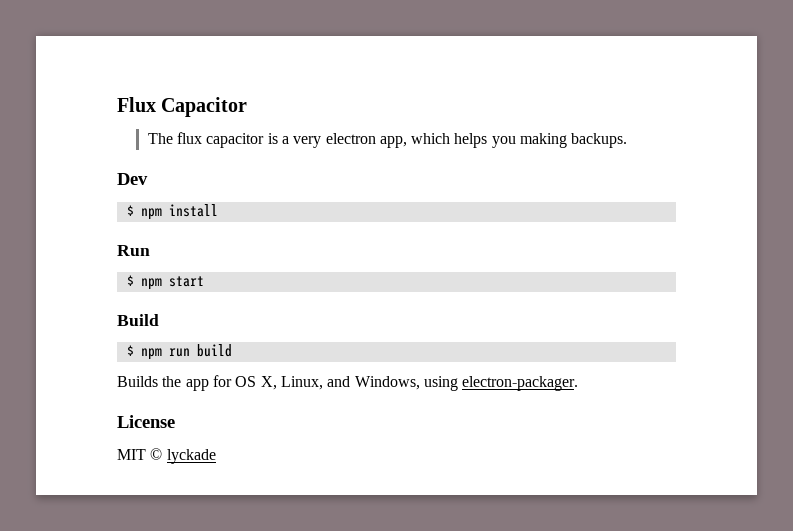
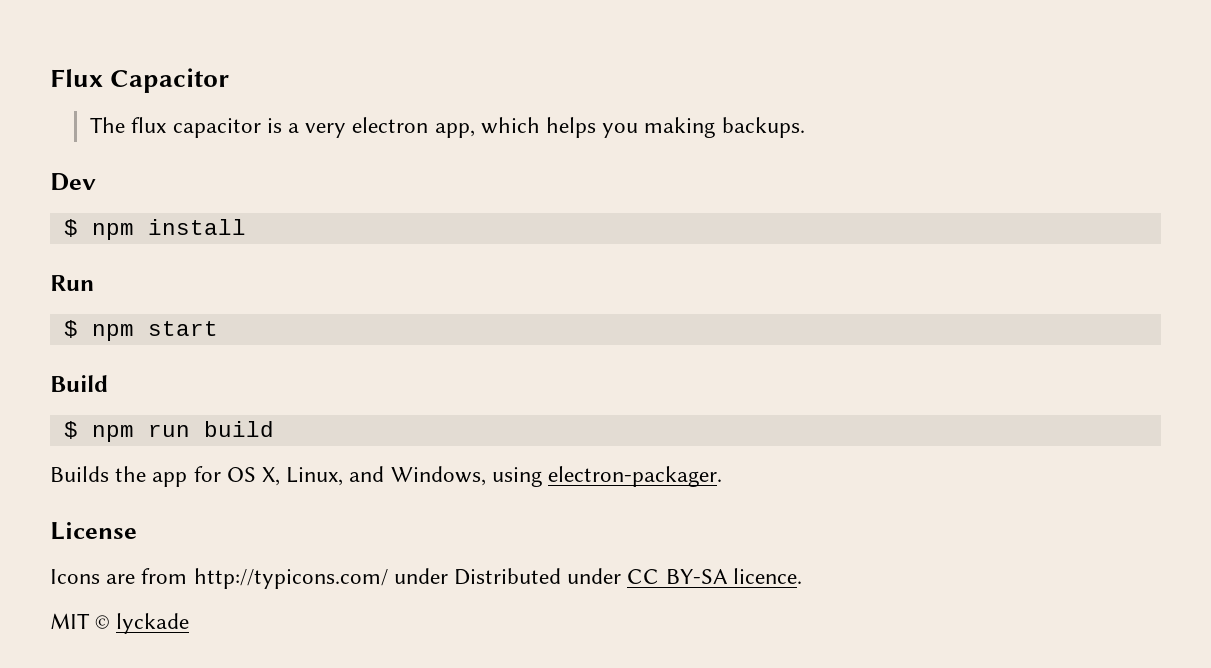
(175, 421) none -> [50,568,802,589] // Icons are from http://typicons.com/ under Distributed under CC BY-SA licence.

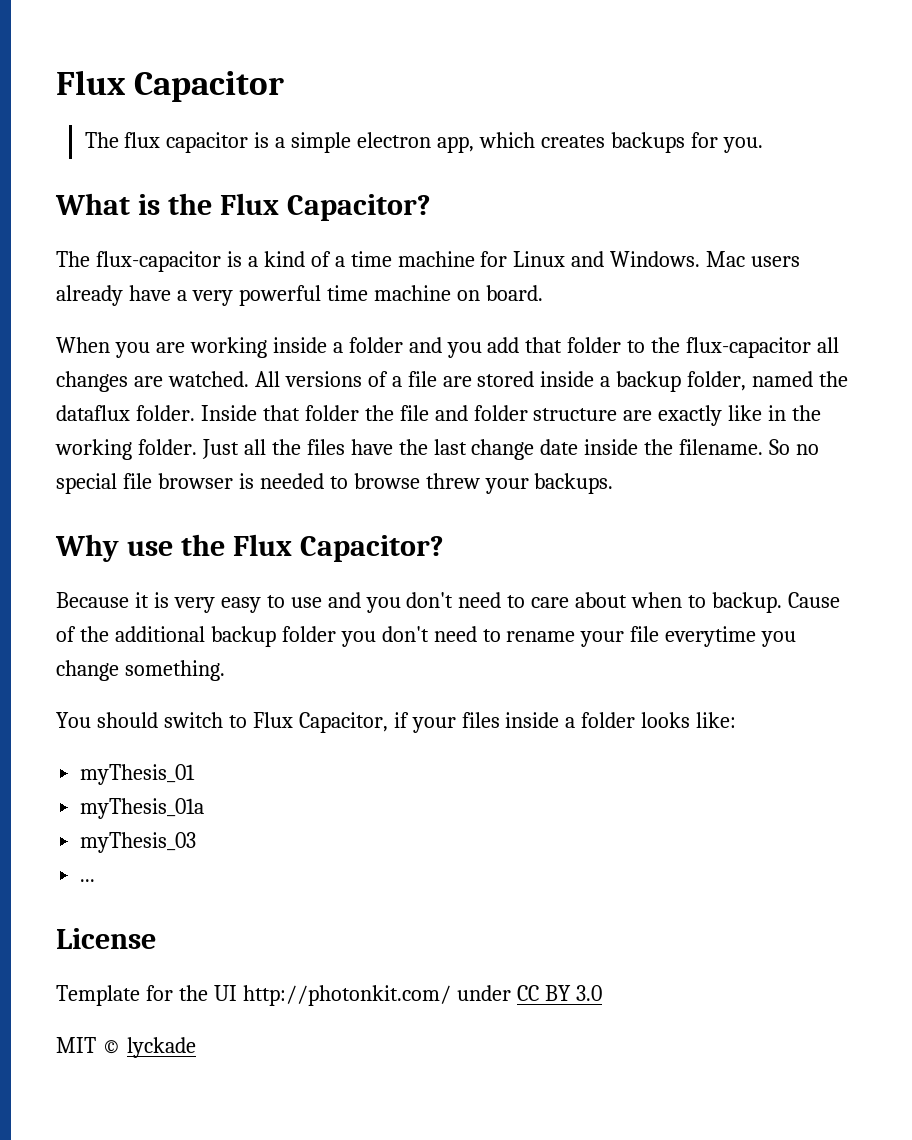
[305,123,347,138] very -> [291,132,352,153] simple
[545,117,805,138] [50,173,96,191] [63,219,246,240] [50,275,94,291] [63,320,218,341] [50,375,108,392] [63,421,274,442] [50,466,723,487] [50,522,137,540] [50,568,802,589] helps you making backups. // Dev // $ npm install // Run // $ npm start // Build // $ npm run build // Builds the app for OS X, Linux, and Windows, using electron-packager. // License // Icons are from http://typicons.com/ under Distributed under CC BY-SA licence. -> [540,132,763,153] [55,193,431,221] [56,251,801,272] [56,285,543,306] [56,337,840,358] [56,371,849,392] [56,405,822,426] [55,439,820,460] [56,473,614,494] [55,534,444,562] [56,592,840,613] [56,626,797,647] [56,660,225,681] [56,712,737,733] [80,764,196,785] [80,798,205,819] [80,832,197,853] [80,879,96,882] [56,928,156,949] [56,985,602,1006] creates backups for you. // What is the Flux Capacitor? // The flux-capacitor is a kind of a time machine for Linux and Windows. Mac users already have a very powerful time machine on board. // When you are working inside a folder and you add that folder to the flux-capacitor all changes are watched. All versions of a file are stored inside a backup folder, named the dataflux folder. Inside that folder the file and folder structure are exactly like in the working folder. Just all the files have the last change date inside the filename. So no special file browser is needed to browse threw your backups. // Why use the Flux Capacitor? // Because it is very easy to use and you don't need to care about when to backup. Cause of the additional backup folder you don't need to rename your file everytime you change something. // You should switch to Flux Capacitor, if your files inside a folder looks like: // myThesis_01 // myThesis_01a // myThesis_03 // ... // License // Template for the UI http://photonkit.com/ under CC BY 3.0

